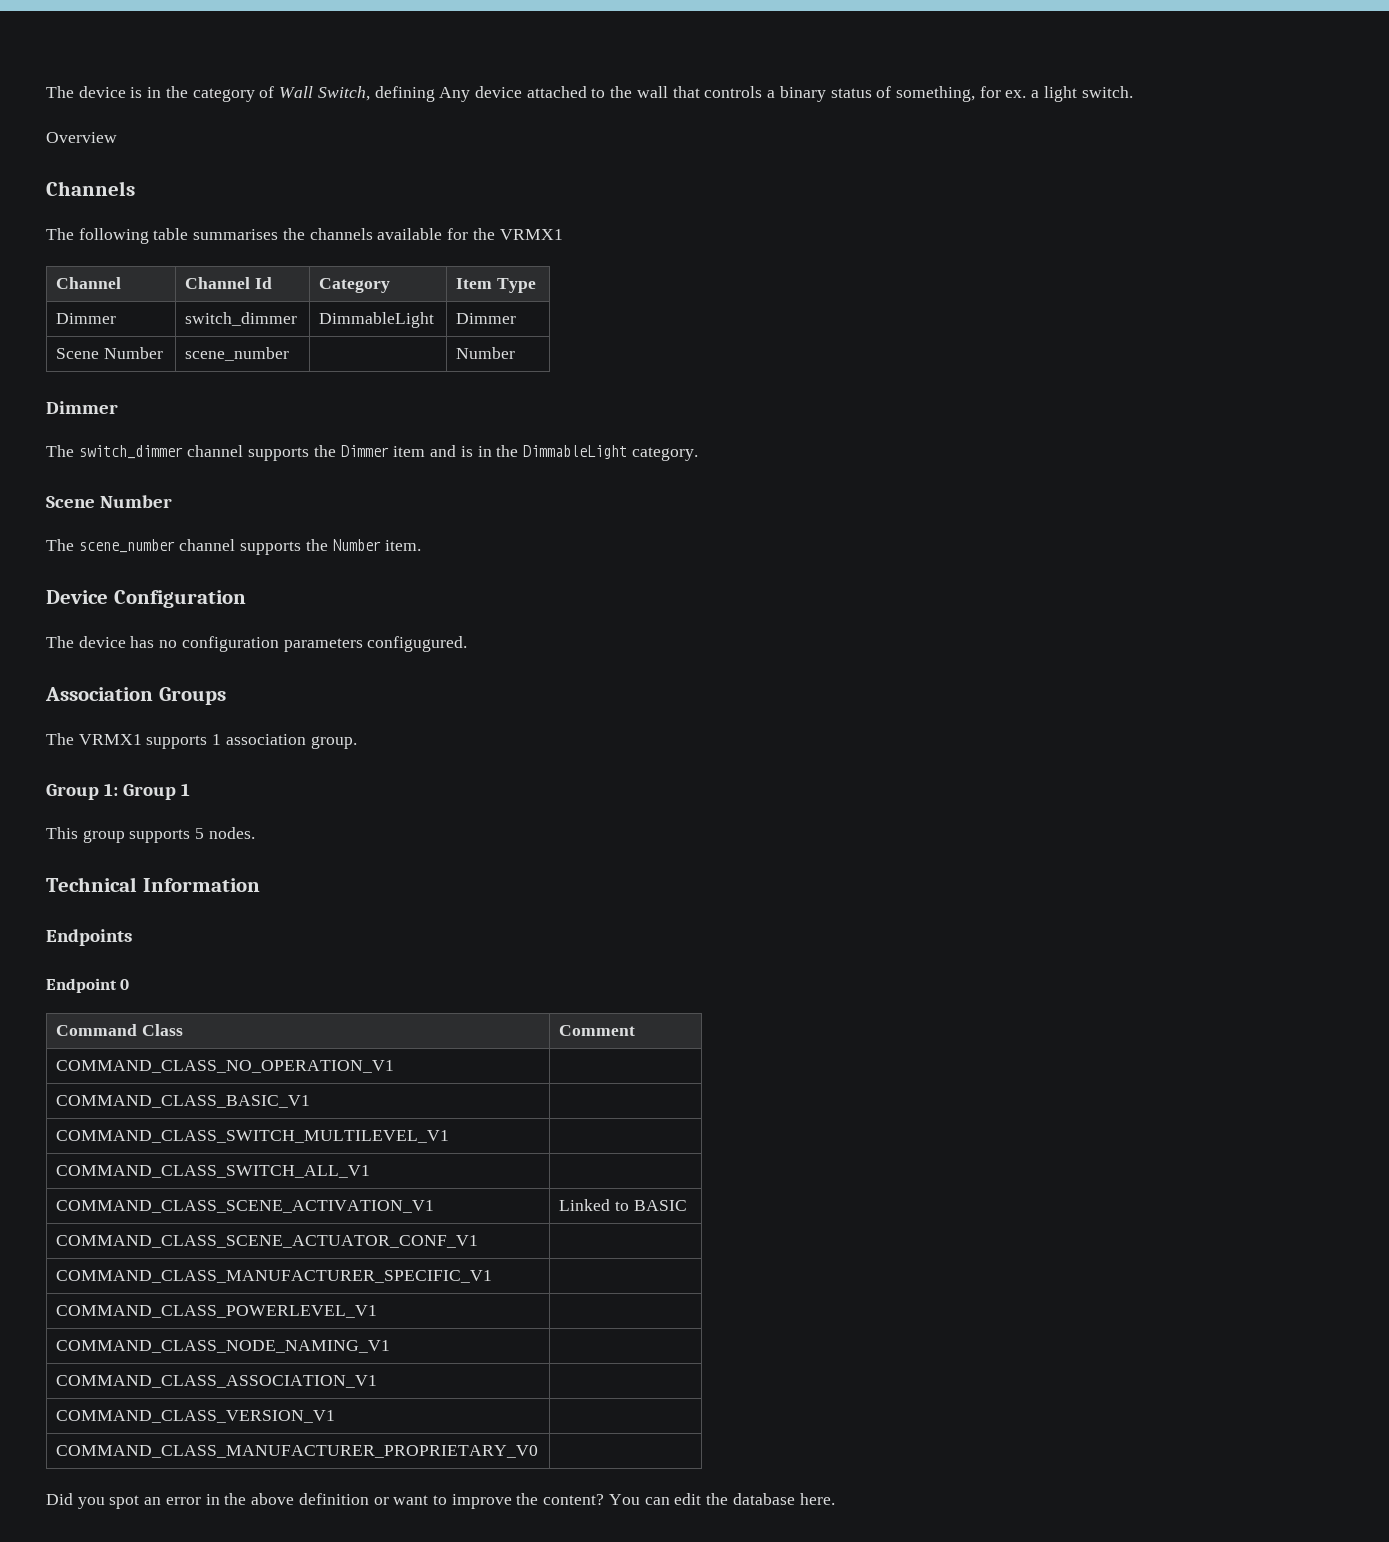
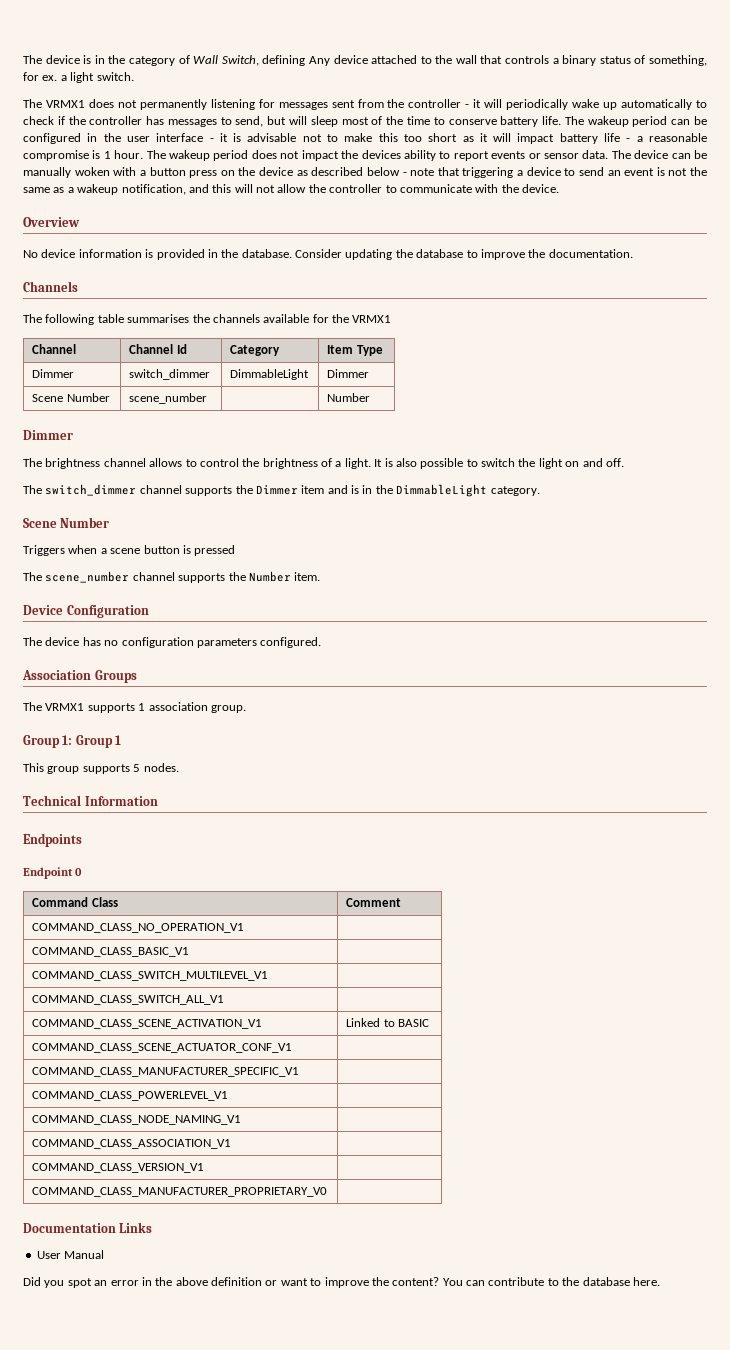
[46,132,117,143] Overview -> [23,99,708,110] [23,116,707,127] [23,133,707,144] [23,150,707,161] [23,167,707,178] [23,184,559,195] [23,217,80,227] [23,249,633,260] The VRMX1 does not permanently listening for messages sent from the controller - it will periodically wake up automatically to check if the controller has messages to send, but will sleep most of the time to conserve battery life. The wakeup period can be configured in the user interface - it is advisable not to make this too short as it will impact battery life - a reasonable compromise is 1 hour. The wakeup period does not impact the devices ability to report events or sensor data. The device can be manually woken with a button press on the device as described below - note that triggering a device to send an event is not the same as a wakeup notification, and this will not allow the controller to communicate with the device. // Overview // No device information is provided in the database. Consider updating the database to improve the documentation.
(118, 407) none -> [23,458,624,469] // The brightness channel allows to control the brightness of a light. It is also possible to switch the light on and off.
(172, 501) none -> [23,545,236,556] // Triggers when a scene button is pressed
[367,636,468,652] configugured. -> [260,637,322,648] configured.
(539, 1451) none -> [23,1222,153,1233] [36,1250,105,1259] // Documentation Links // User Manual
[674,1493,702,1505] edit -> [488,1277,559,1286] contribute to

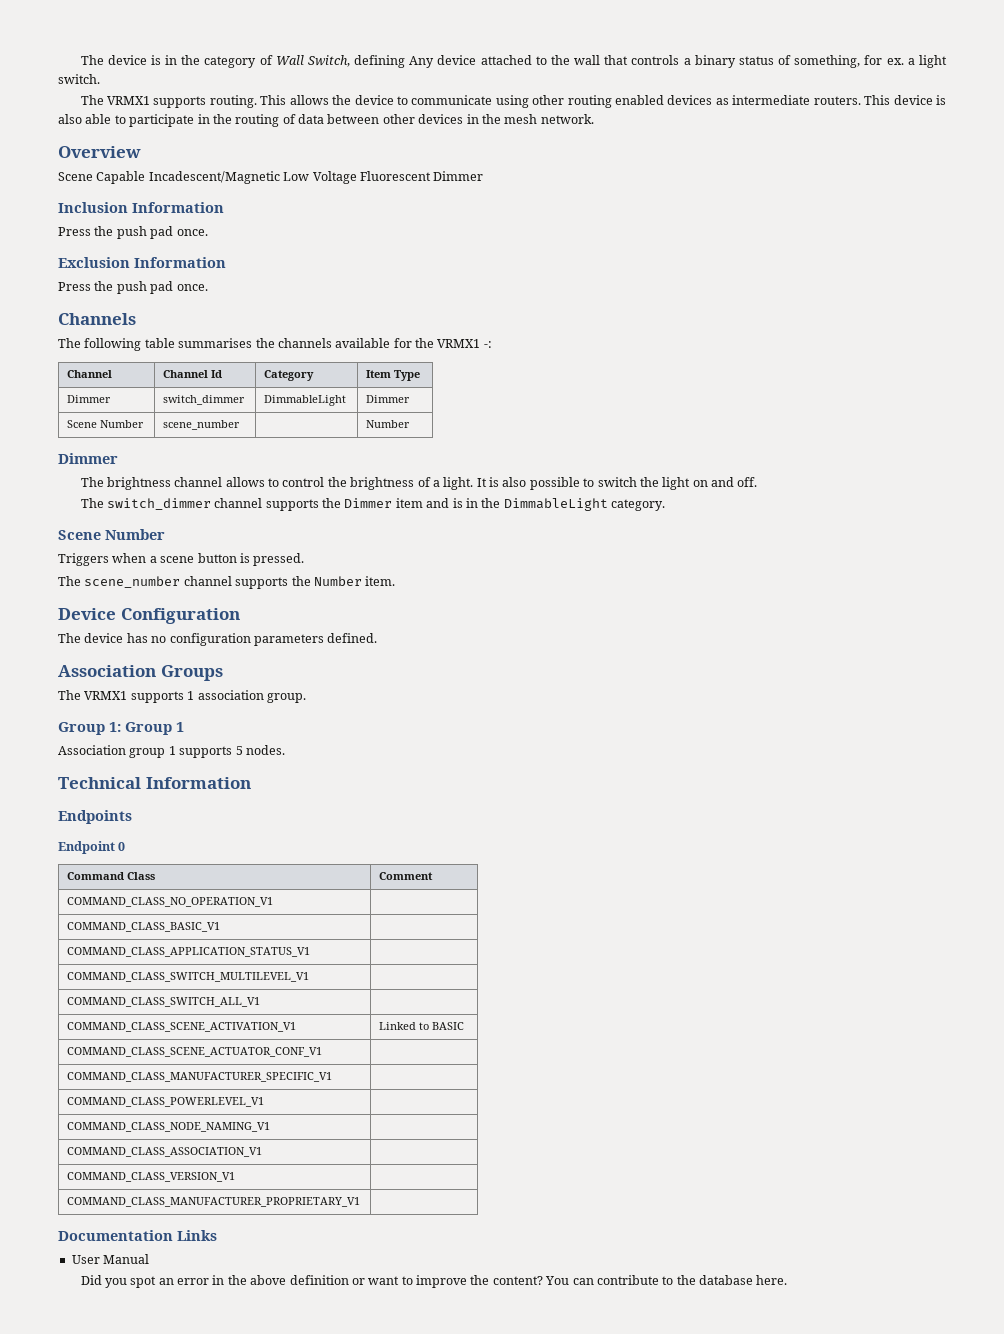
[88,99,708,110] [23,116,707,127] [23,133,707,144] [23,150,707,161] [23,167,707,178] [23,184,559,195] [23,217,80,227] [23,249,633,260] does not permanently listening for messages sent from the controller - it will periodically wake up automatically to check if the controller has messages to send, but will sleep most of the time to conserve battery life. The wakeup period can be configured in the user interface - it is advisable not to make this too short as it will impact battery life - a reasonable compromise is 1 hour. The wakeup period does not impact the devices ability to report events or sensor data. The device can be manually woken with a button press on the device as described below - note that triggering a device to send an event is not the same as a wakeup notification, and this will not allow the controller to communicate with the device. // Overview // No device information is provided in the database. Consider updating the database to improve the documentation. -> [153,95,947,108] [58,114,594,127] [58,146,141,158] [58,171,484,184] [58,202,224,213] [58,226,208,239] [58,257,226,268] [58,281,208,294] supports routing. This allows the device to communicate using other routing enabled devices as intermediate routers. This device is also able to participate in the routing of data between other devices in the mesh network. // Overview // Scene Capable Incadescent/Magnetic Low Voltage Fluorescent Dimmer // Inclusion Information // Press the push pad once. // Exclusion Information // Press the push pad once.
(392, 319) none -> [483,341,492,348] -:
[194,545,236,556] pressed -> [253,553,305,566] pressed.
[260,637,322,648] configured. -> [327,633,378,643] defined.
[23,763,80,774] This group -> [58,745,176,758] Association group 1
(190, 952) none -> [67,947,311,957] // COMMAND_CLASS_APPLICATION_STATUS_V1 |
[32,1187,328,1197] COMMAND_CLASS_MANUFACTURER_PROPRIETARY_V0 -> [67,1197,361,1207] COMMAND_CLASS_MANUFACTURER_PROPRIETARY_V1

